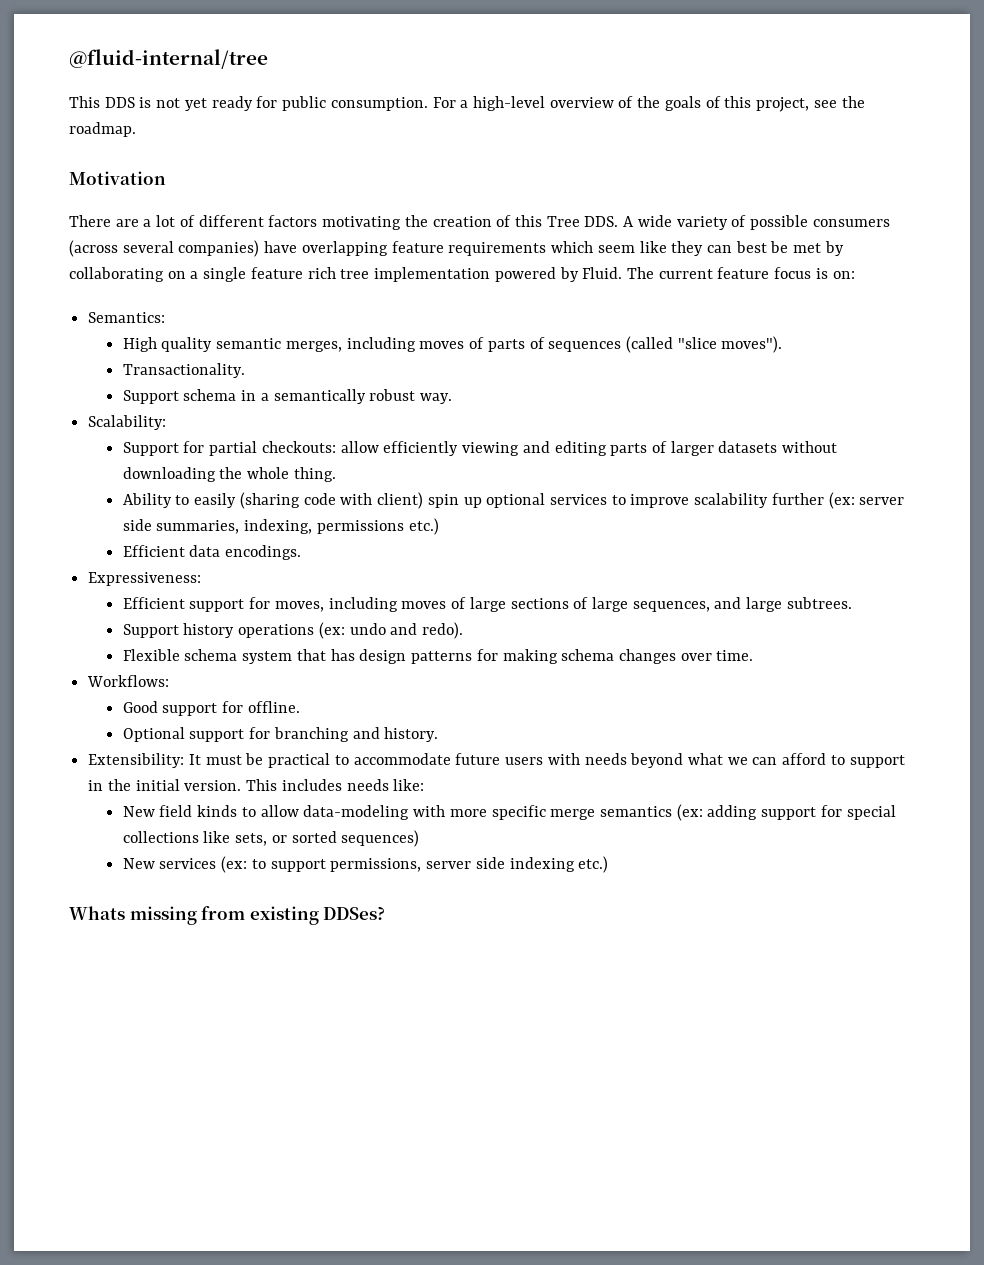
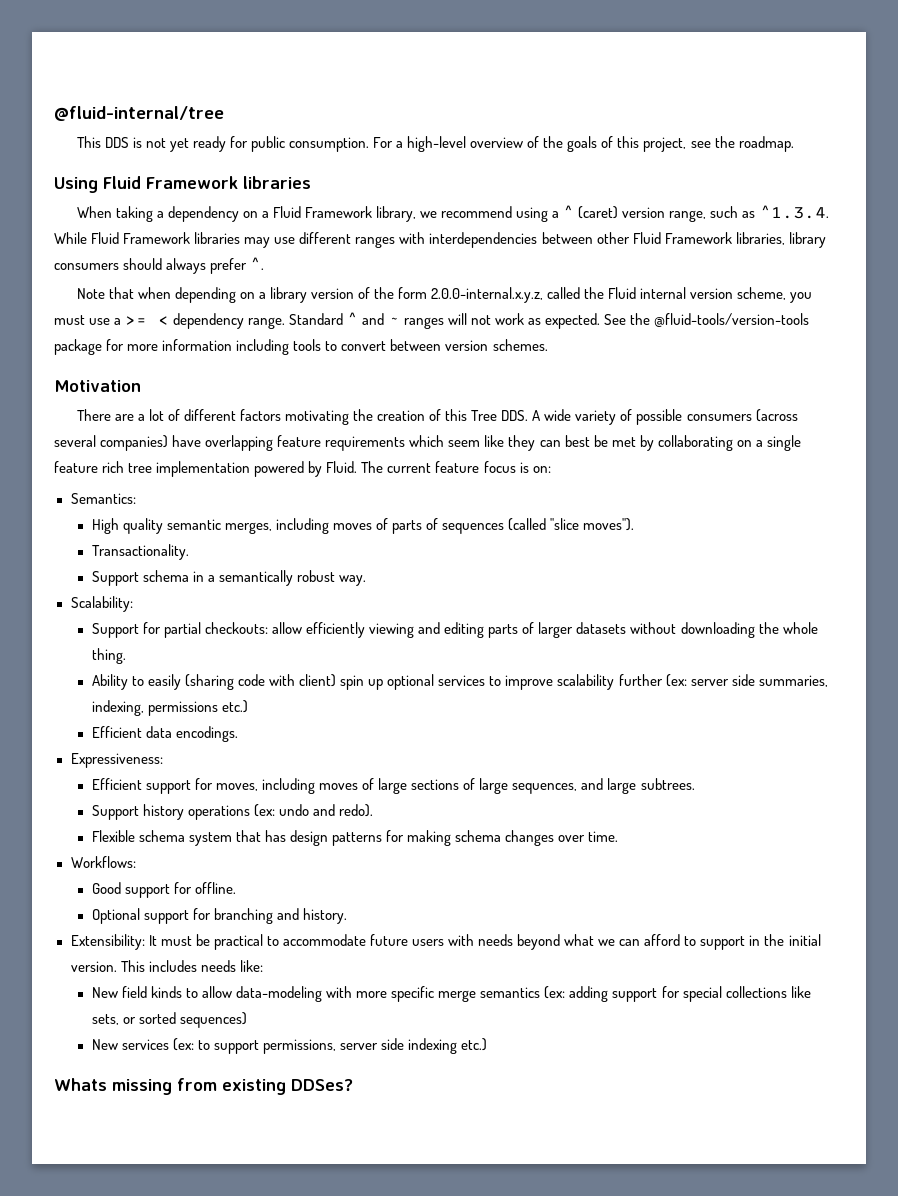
(136, 129) none -> [54,176,311,193] [76,205,829,222] [54,232,826,248] [54,257,265,274] [76,287,813,303] [54,312,809,329] [54,339,548,355] // Using Fluid Framework libraries // When taking a dependency on a Fluid Framework library, we recommend using a ^ (caret) version range, such as ^1.3.4. While Fluid Framework libraries may use different ranges with interdependencies between other Fluid Framework libraries, library consumers should always prefer ^. // Note that when depending on a library version of the form 2.0.0-internal.x.y.z, called the Fluid internal version scheme, you must use a >= < dependency range. Standard ^ and ~ ranges will not work as expected. See the @fluid-tools/version-tools package for more information including tools to convert between version schemes.

